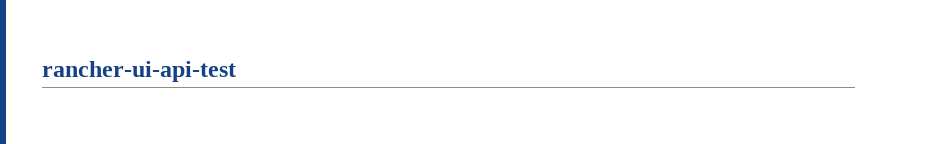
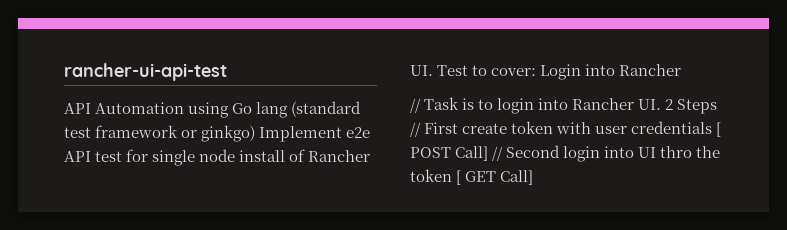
(236, 71) none -> [64,101,362,118] [64,125,371,142] [64,149,371,166] [410,64,682,80] [410,97,718,114] [410,121,722,137] [410,145,721,162] [410,169,534,185] // API Automation using Go lang (standard test framework or ginkgo) Implement e2e API test for single node install of Rancher UI. Test to cover: Login into Rancher // // Task is to login into Rancher UI. 2 Steps // First create token with user credentials [ POST Call] // Second login into UI thro the token [ GET Call]

